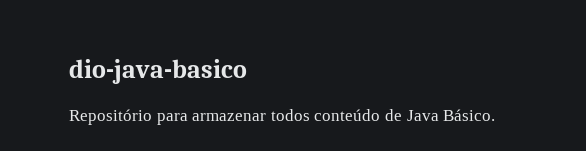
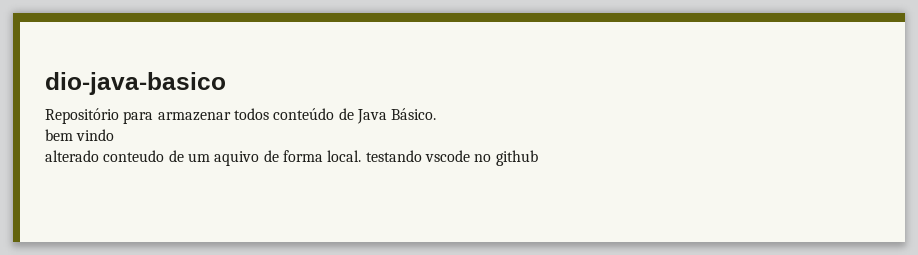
(496, 115) none -> [45,129,115,141] [45,150,538,166] // bem vindo // alterado conteudo de um aquivo de forma local. testando vscode no github

